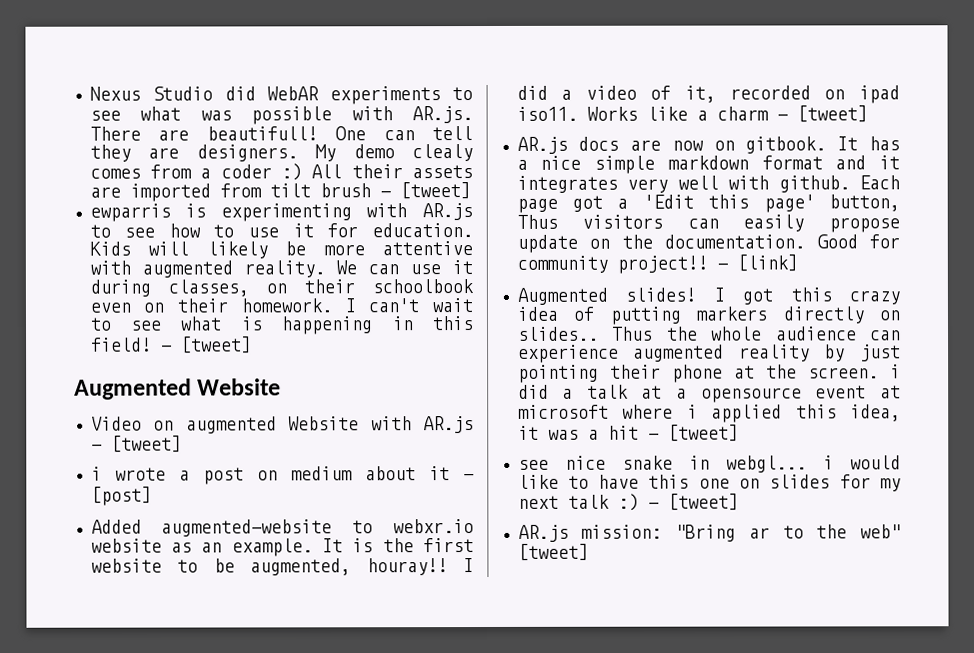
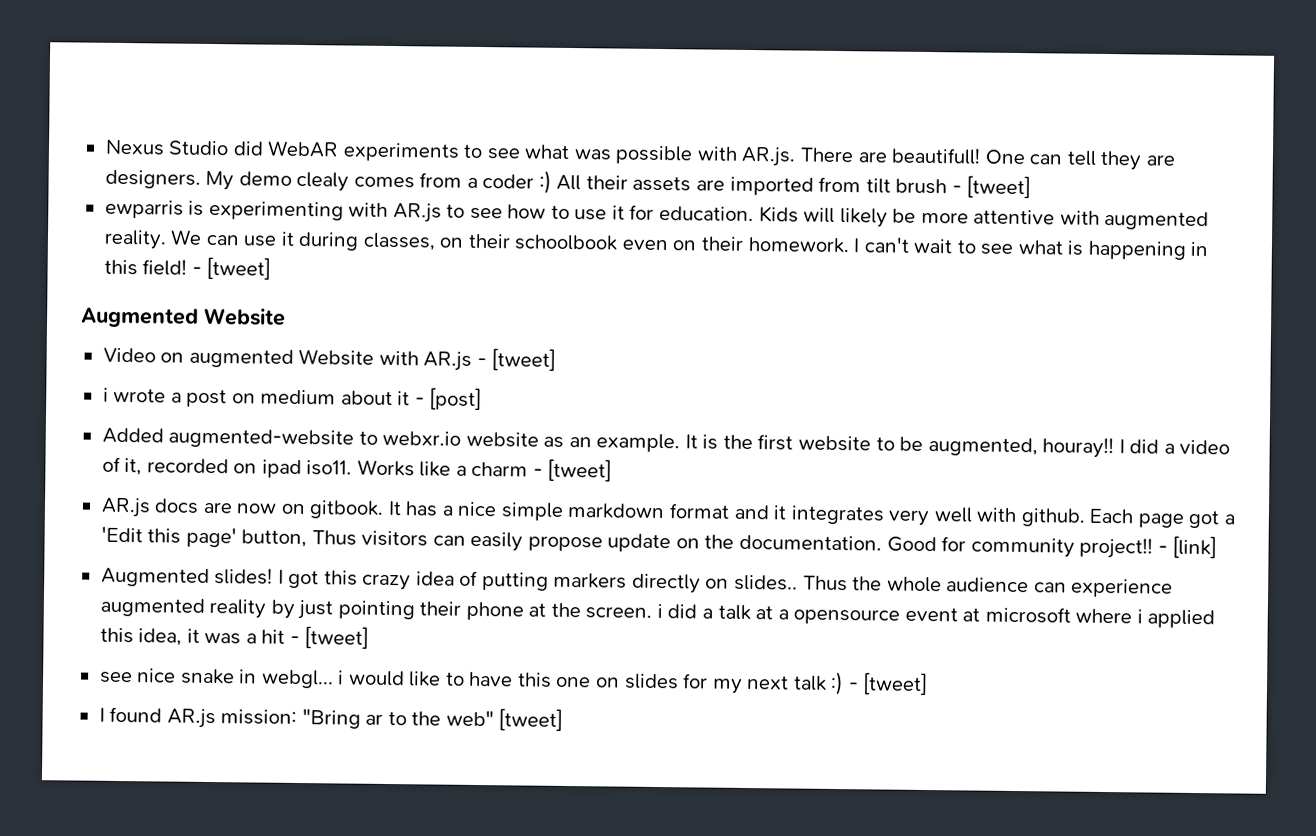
(739, 502) none -> [98,706,163,723] I found

